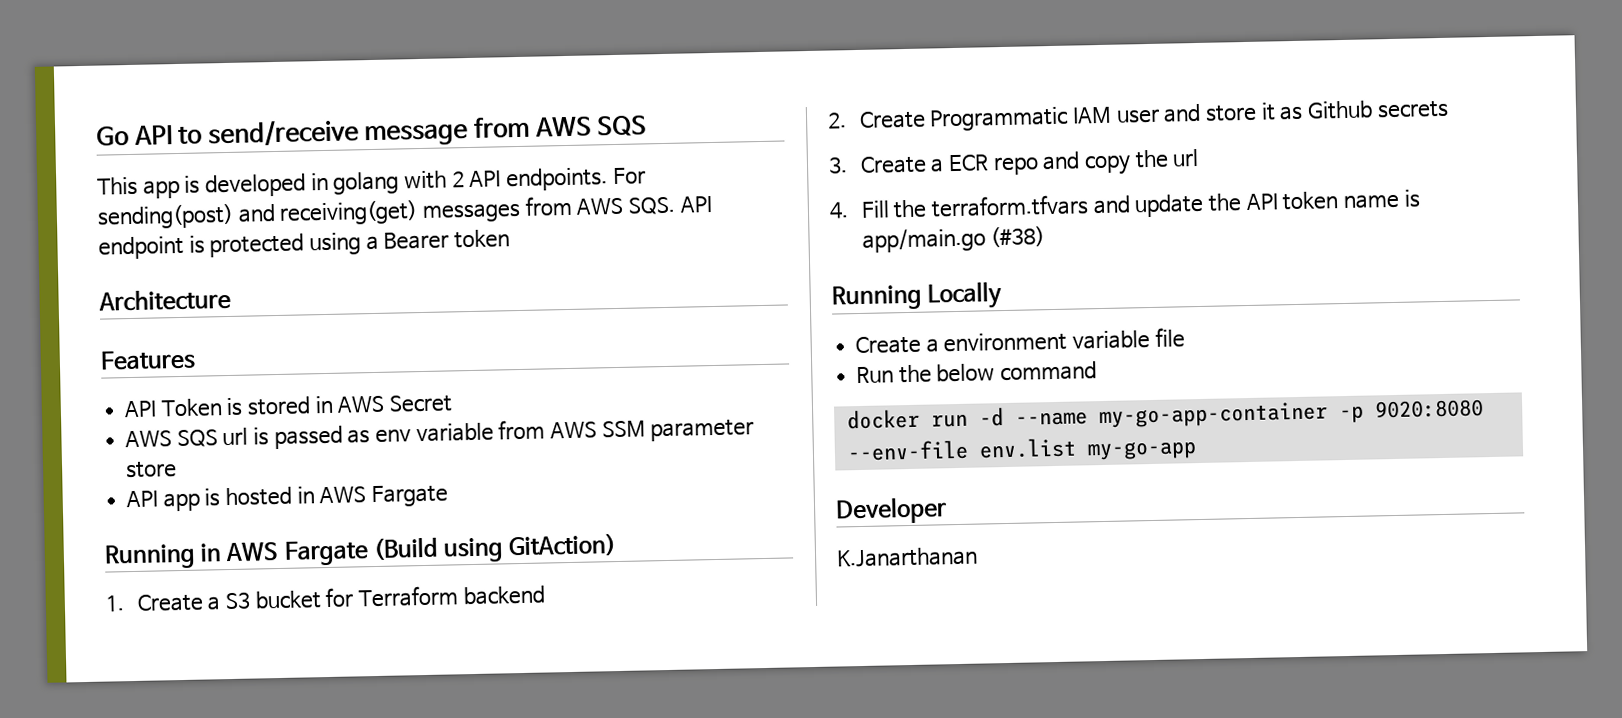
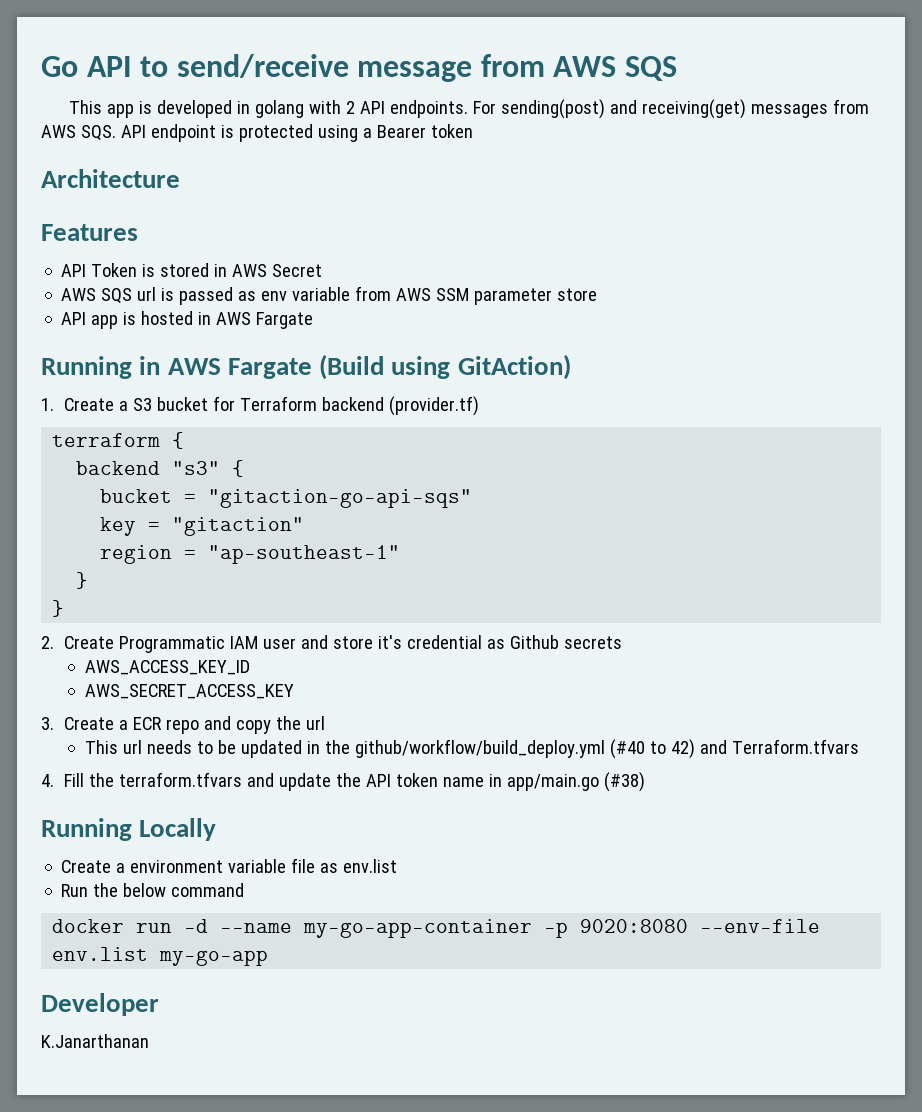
(545, 595) none -> [389,396,480,416] [52,432,185,449] [76,460,245,477] [100,489,473,508] [100,517,305,536] [100,545,401,564] [76,572,89,589] [52,600,65,617] (provider.tf) // terraform { // backend "s3" { // bucket = "gitaction-go-api-sqs" // key = "gitaction" // region = "ap-southeast-1" // } // }
[1260,102,1276,121] it -> [378,635,483,649] it's credential
(1449, 109) none -> [84,660,250,675] [84,684,294,699] // AWS_ACCESS_KEY_ID // AWS_SECRET_ACCESS_KEY
(1200, 157) none -> [84,739,859,759] // This url needs to be updated in the github/workflow/build_deploy.yml (#40 to 42) and Terraform.tfvars
[1403,189,1421,208] is -> [489,774,503,787] in
(1185, 337) none -> [320,859,398,873] as env.list

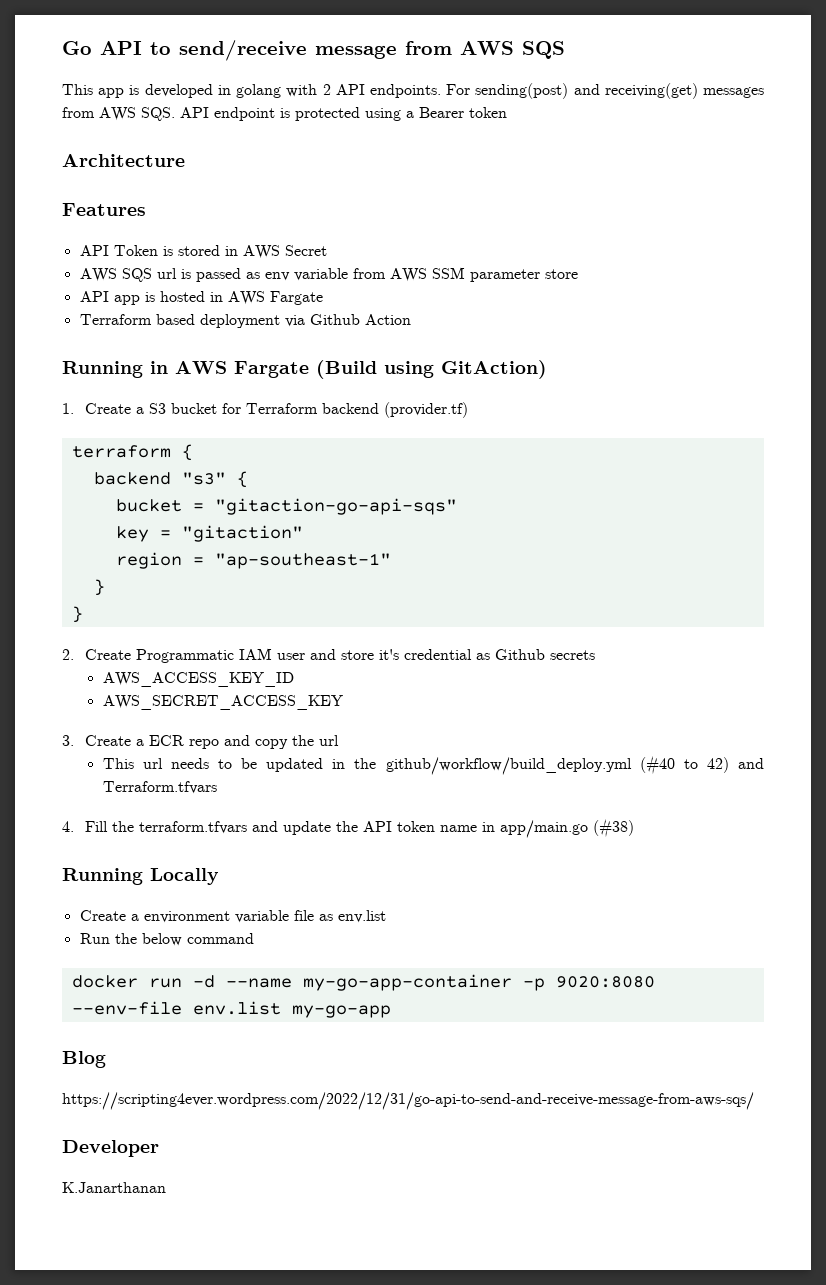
(314, 320) none -> [79,314,411,328] // Terraform based deployment via Github Action
(269, 958) none -> [62,1051,106,1068] [62,1092,754,1110] // Blog // https://scripting4ever.wordpress.com/2022/12/31/go-api-to-send-and-receive-message-from-aws-sqs/

